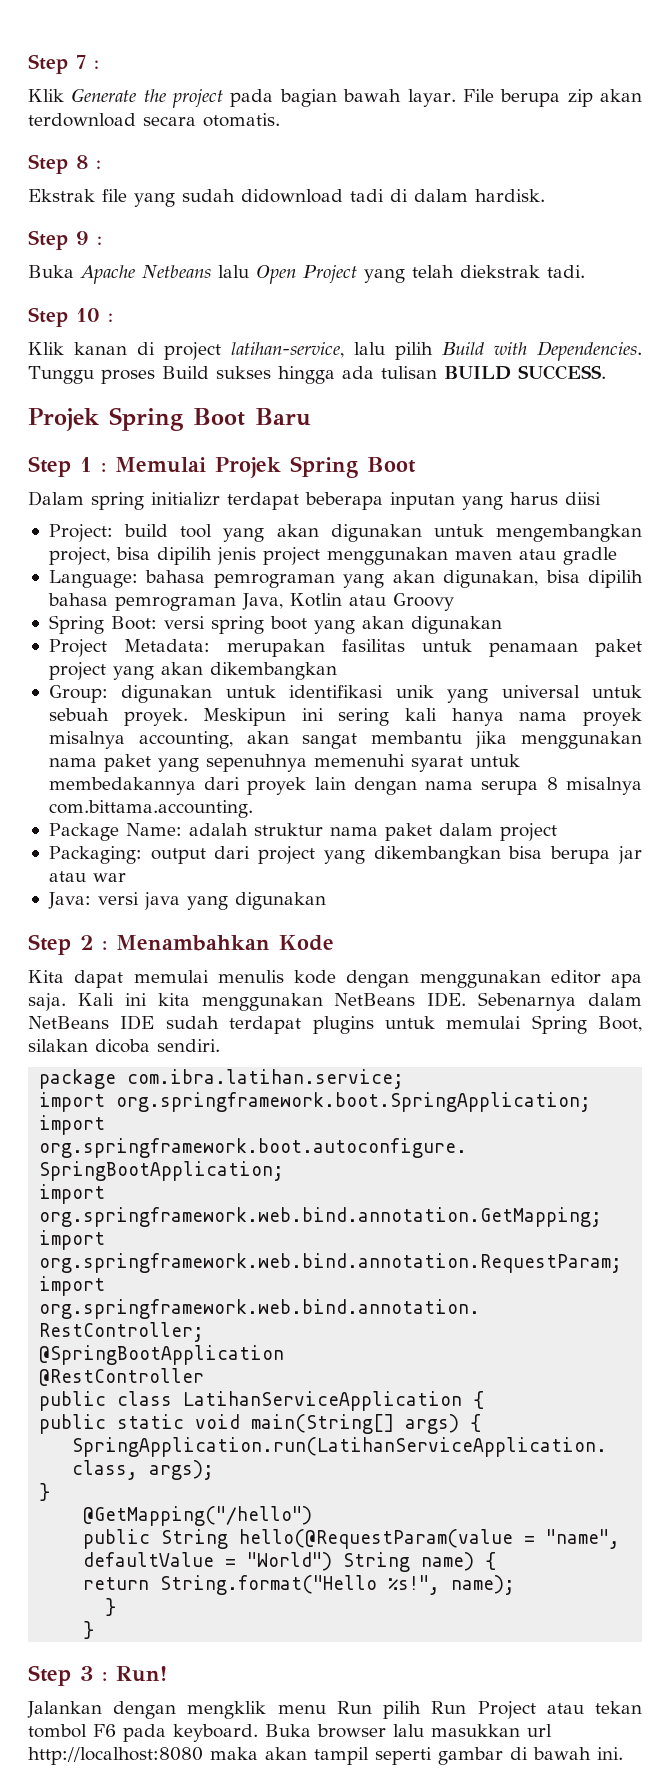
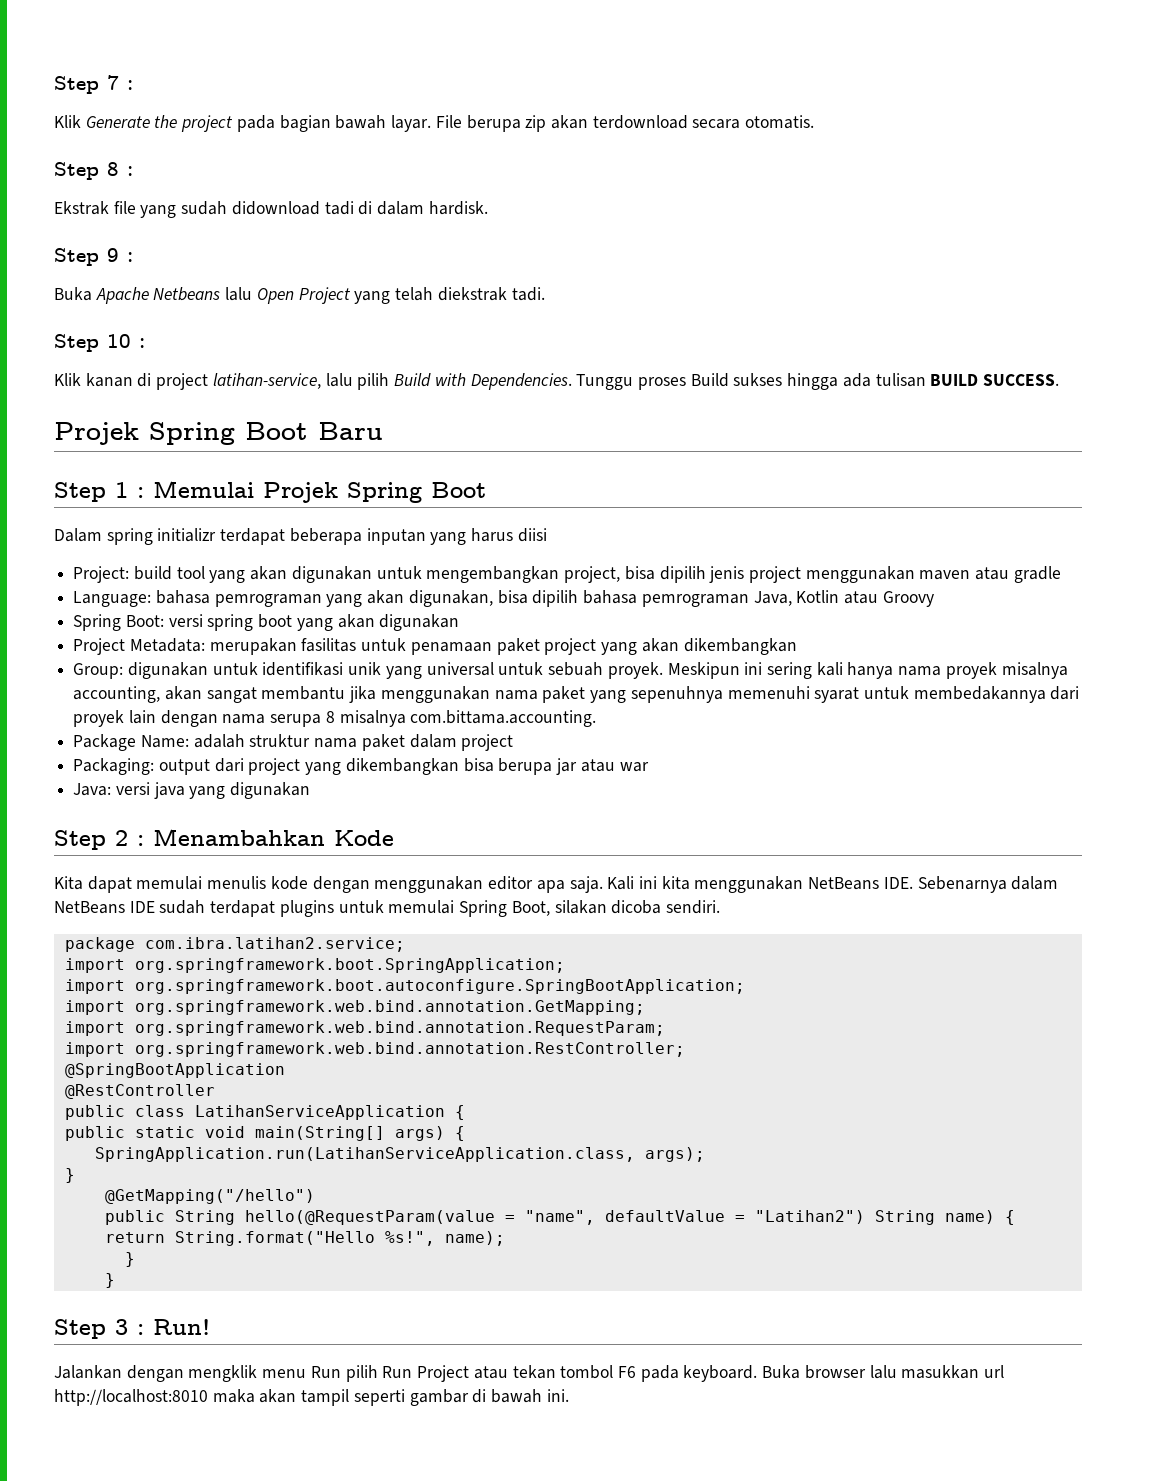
[127,1069,405,1089] com.ibra.latihan.service; -> [144,937,405,952] com.ibra.latihan2.service;
[247,1552,333,1571] "World") -> [754,1210,865,1224] "Latihan2")
[28,1747,203,1765] http://localhost:8080 -> [54,1389,208,1406] http://localhost:8010

